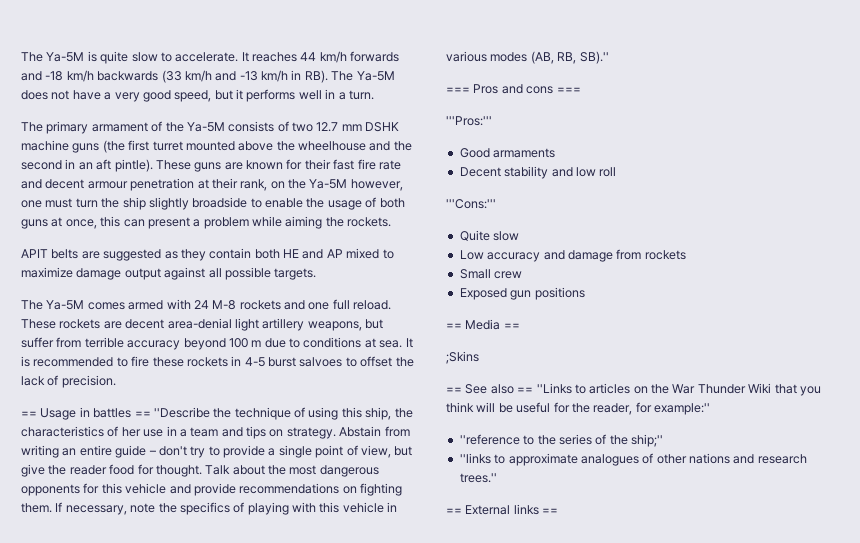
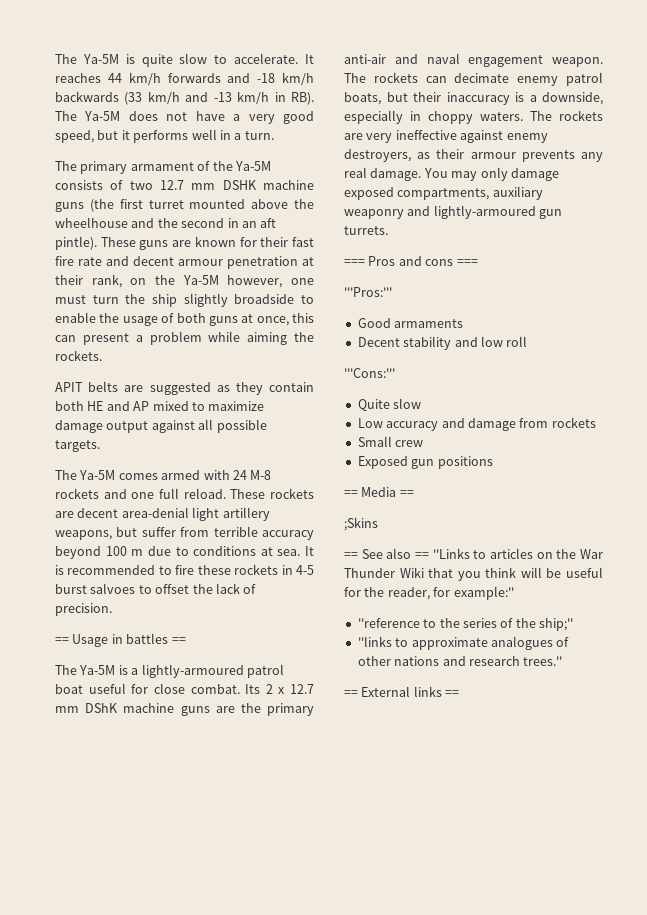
[153,407,413,420] [21,426,410,439] [21,445,413,458] [21,464,379,477] [21,483,402,496] [21,502,398,515] [446,51,609,64] ''Describe the technique of using this ship, the characteristics of her use in a team and tips on strategy. Abstain from writing an entire guide – don't try to provide a single point of view, but give the reader food for thought. Talk about the most dangerous opponents for this vehicle and provide recommendations on fighting them. If necessary, note the specifics of playing with this vehicle in various modes (AB, RB, SB).'' -> [55,664,284,678] [55,683,314,694] [55,703,314,716] [344,53,603,67] [344,72,603,86] [344,92,603,105] [344,110,603,124] [344,130,548,143] [344,149,603,162] [344,167,559,181] [344,186,543,200] [344,205,563,219] [344,226,388,235] // The Ya-5M is a lightly-armoured patrol boat useful for close combat. Its 2 x 12.7 mm DShK machine guns are the primary anti-air and naval engagement weapon. The rockets can decimate enemy patrol boats, but their inaccuracy is a downside, especially in choppy waters. The rockets are very ineffective against enemy destroyers, as their armour prevents any real damage. You may only damage exposed compartments, auxiliary weaponry and lightly-armoured gun turrets.

